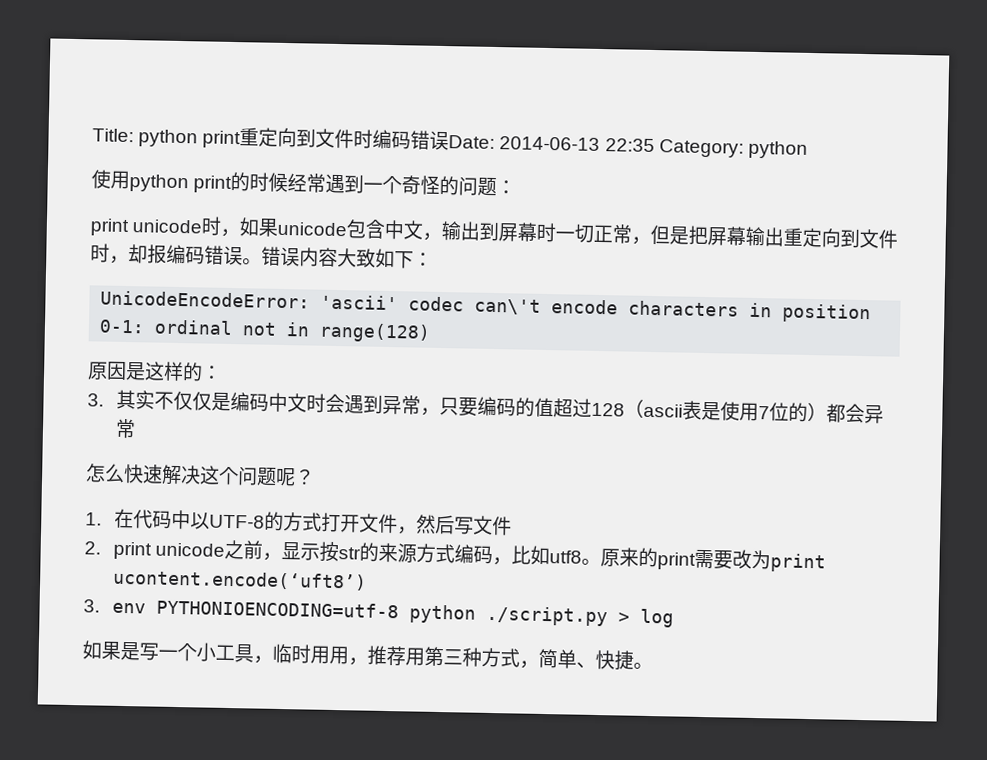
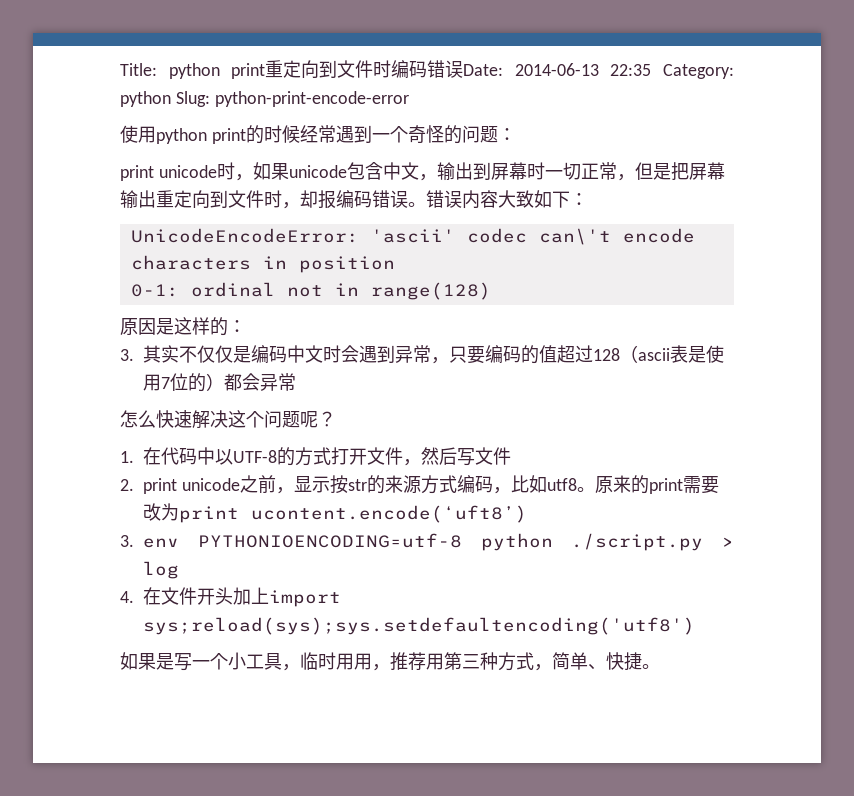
(808, 149) none -> [175,91,409,107] Slug: python-print-encode-error
(674, 618) none -> [120,587,341,607] [143,617,695,635] // 4.在文件开头加上import sys;reload(sys);sys.setdefaultencoding('utf8')

